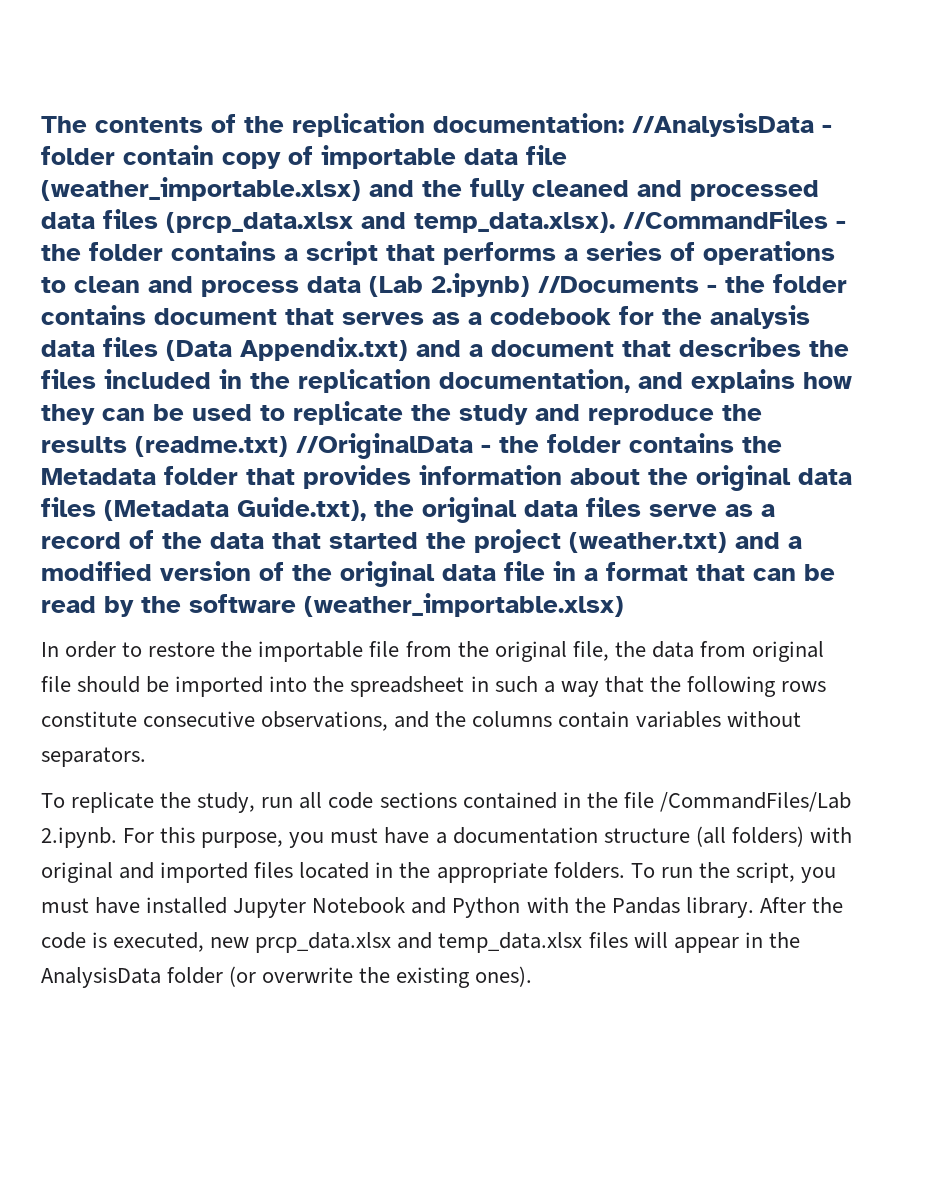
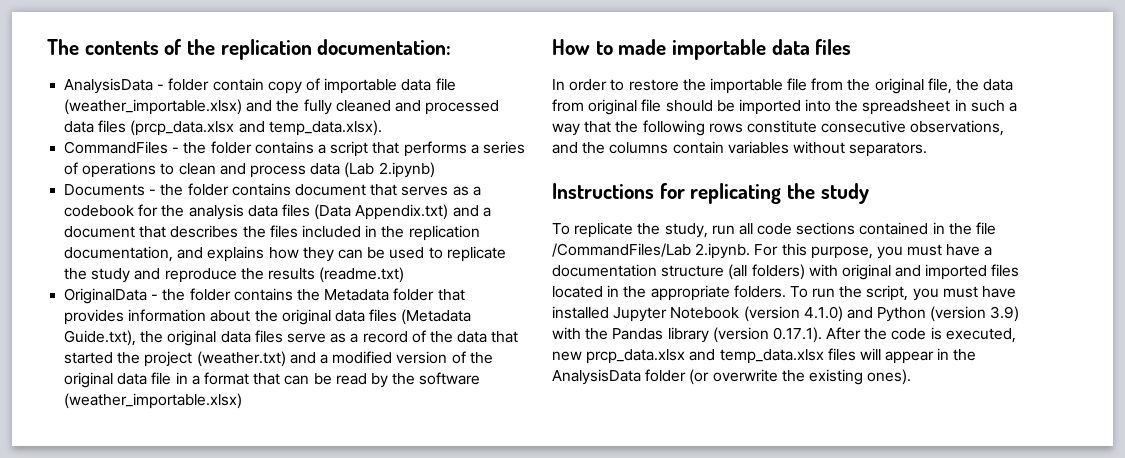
[632,113,814,137] //AnalysisData -> [64,78,154,94] // AnalysisData
[623,209,828,229] //CommandFiles -> [64,141,169,154] // CommandFiles
[538,276,699,293] //Documents -> [64,184,146,196] // Documents
[296,433,473,459] //OriginalData -> [64,288,148,304] // OriginalData
(624, 605) none -> [552,39,852,60] // How to made importable data files
(146, 757) none -> [552,183,869,204] // Instructions for replicating the study
[411,897,754,918] and Python with the Pandas library. -> [743,306,1020,322] [552,327,822,343] (version 4.1.0) and Python (version 3.9) with the Pandas library (version 0.17.1).

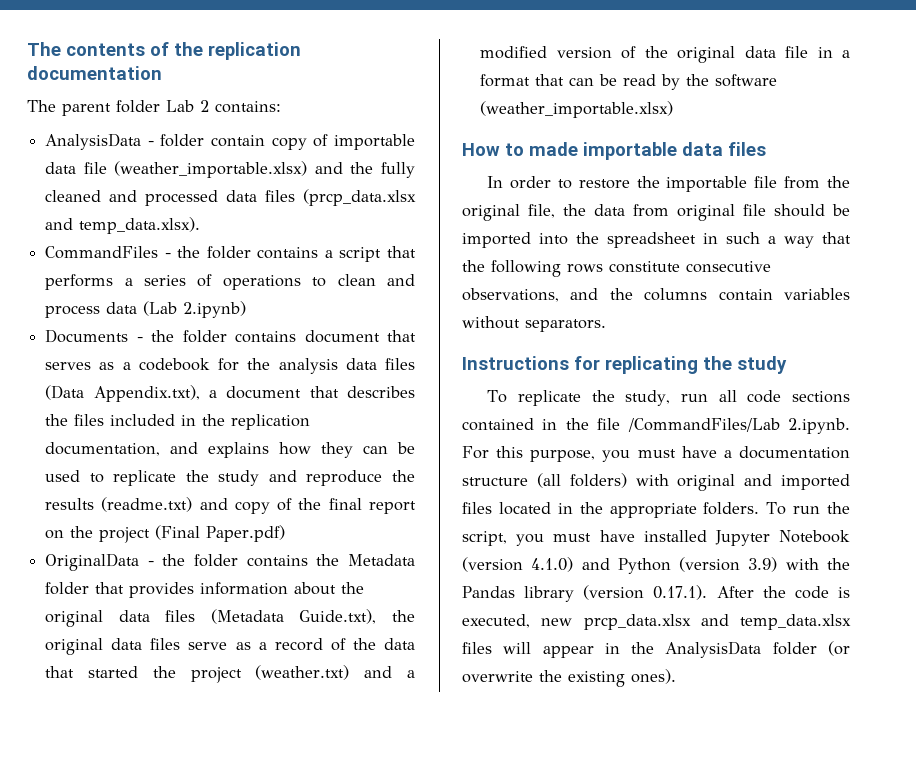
[317,39,452,55] documentation: -> [27,66,162,80] [27,100,281,116] documentation // The parent folder Lab 2 contains:
[355,204,479,220] Appendix.txt) and -> [93,385,200,402] Appendix.txt),
(405, 275) none -> [199,498,416,514] [45,525,286,543] and copy of the final report on the project (Final Paper.pdf)

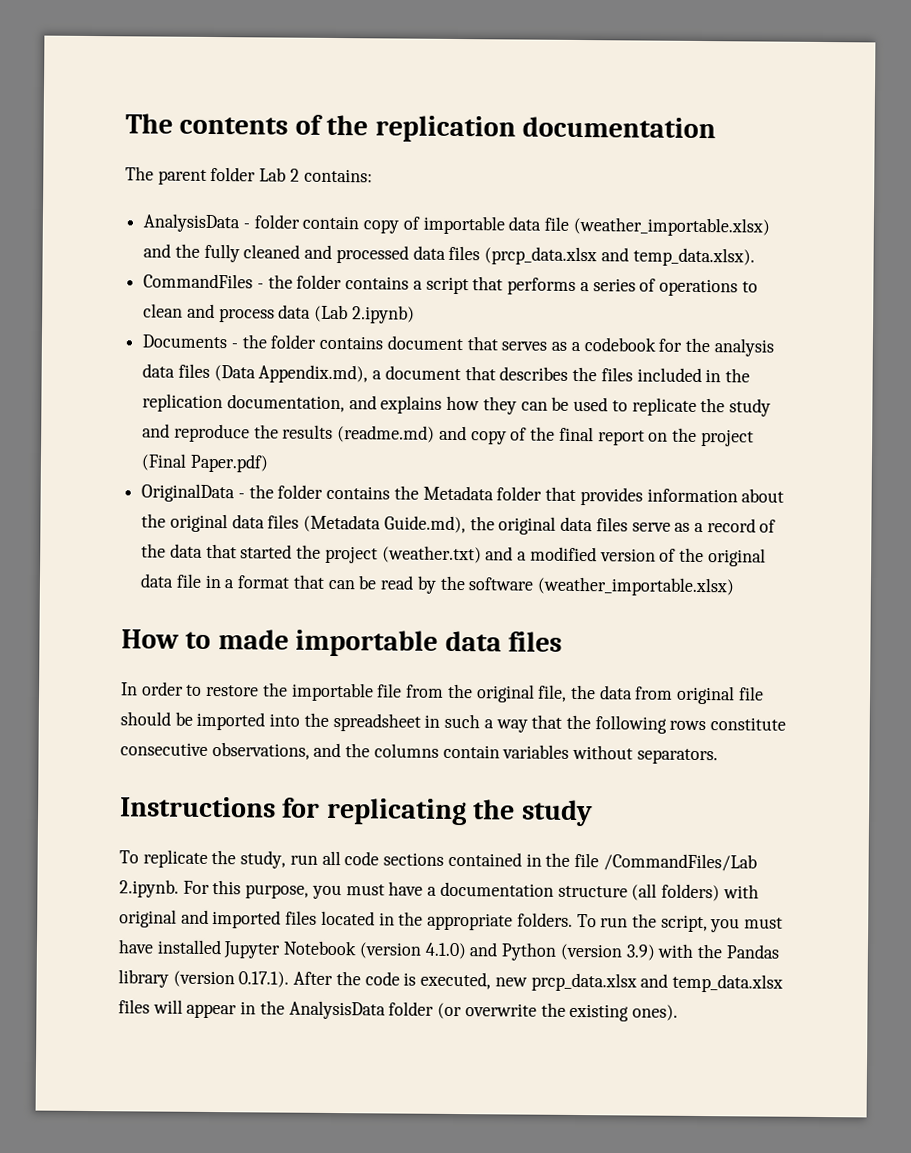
[93,385,200,402] Appendix.txt), -> [258,364,369,384] Appendix.md),
[101,497,193,512] (readme.txt) -> [337,425,436,443] (readme.md)
[299,609,377,624] Guide.txt), -> [383,515,466,534] Guide.md),

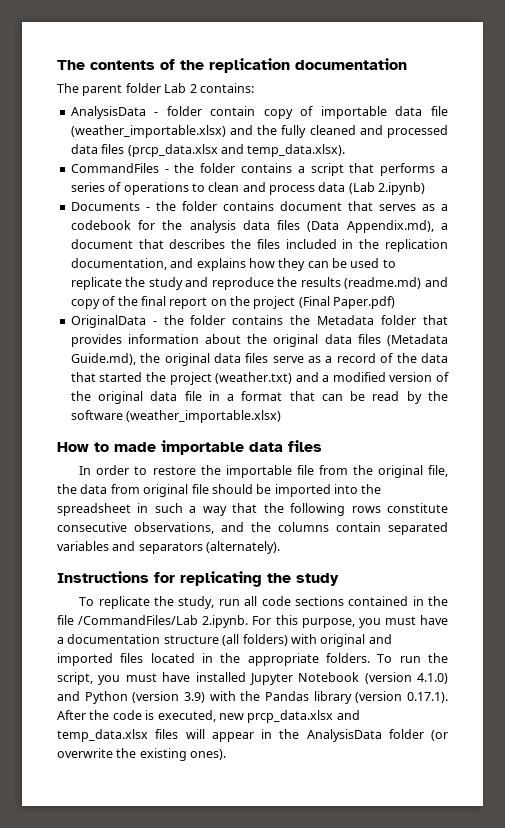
[502,744,718,765] variables without separators. -> [388,522,448,535] [57,541,281,554] separated variables and separators (alternately).

